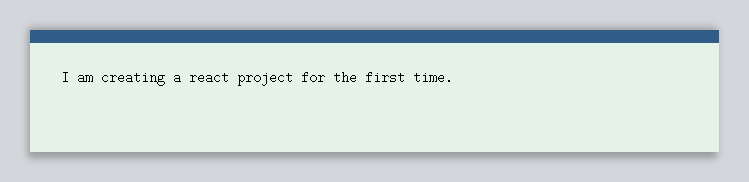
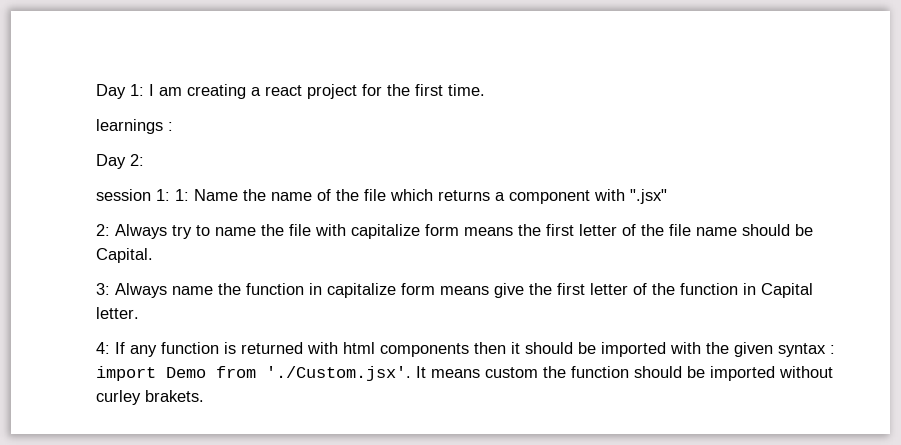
(61, 77) none -> [96,84,144,99] Day 1:
(453, 77) none -> [96,119,173,134] [96,154,144,169] [96,189,667,204] [96,224,813,239] [96,248,153,263] [96,283,813,298] [96,307,139,319] [96,342,835,357] [96,366,833,381] [96,390,204,405] // learnings : // Day 2: // session 1: 1: Name the name of the file which returns a component with ".jsx" // 2: Always try to name the file with capitalize form means the first letter of the file name should be Capital. // 3: Always name the function in capitalize form means give the first letter of the function in Capital letter. // 4: If any function is returned with html components then it should be imported with the given syntax : import Demo from './Custom.jsx'. It means custom the function should be imported without curley brakets.

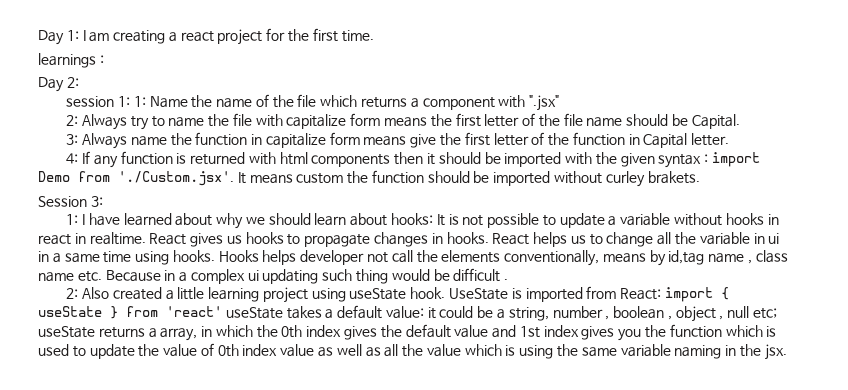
(204, 396) none -> [38,196,103,207] [66,213,779,229] [38,232,780,247] [38,250,788,266] [38,268,509,284] [66,286,729,303] [38,305,778,322] [38,324,777,341] [38,343,787,360] // Session 3: // 1: I have learned about why we should learn about hooks: It is not possible to update a variable without hooks in react in realtime. React gives us hooks to propagate changes in hooks. React helps us to change all the variable in ui in a same time using hooks. Hooks helps developer not call the elements conventionally, means by id,tag name , class name etc. Because in a complex ui updating such thing would be difficult . // 2: Also created a little learning project using useState hook. UseState is imported from React: import { useState } from 'react' useState takes a default value: it could be a string, number , boolean , object , null etc; useState returns a array, in which the 0th index gives the default value and 1st index gives you the function which is used to update the value of 0th index value as well as all the value which is using the same variable naming in the jsx.

